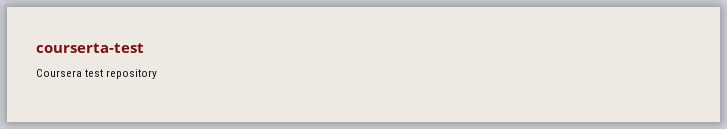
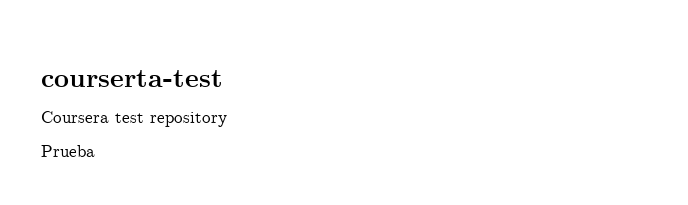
(158, 74) none -> [41,145,95,157] // Prueba

